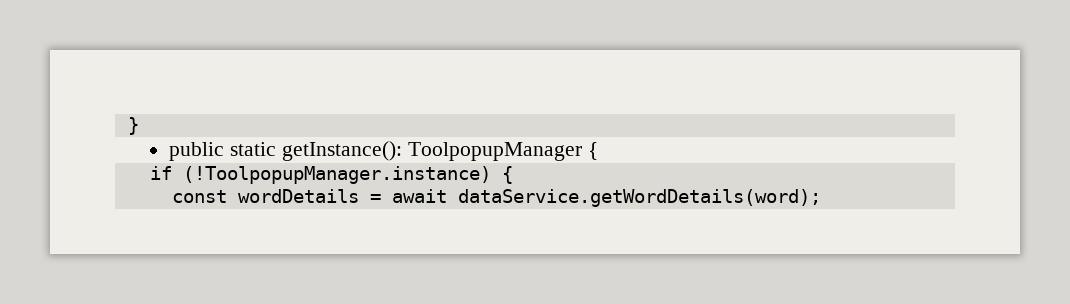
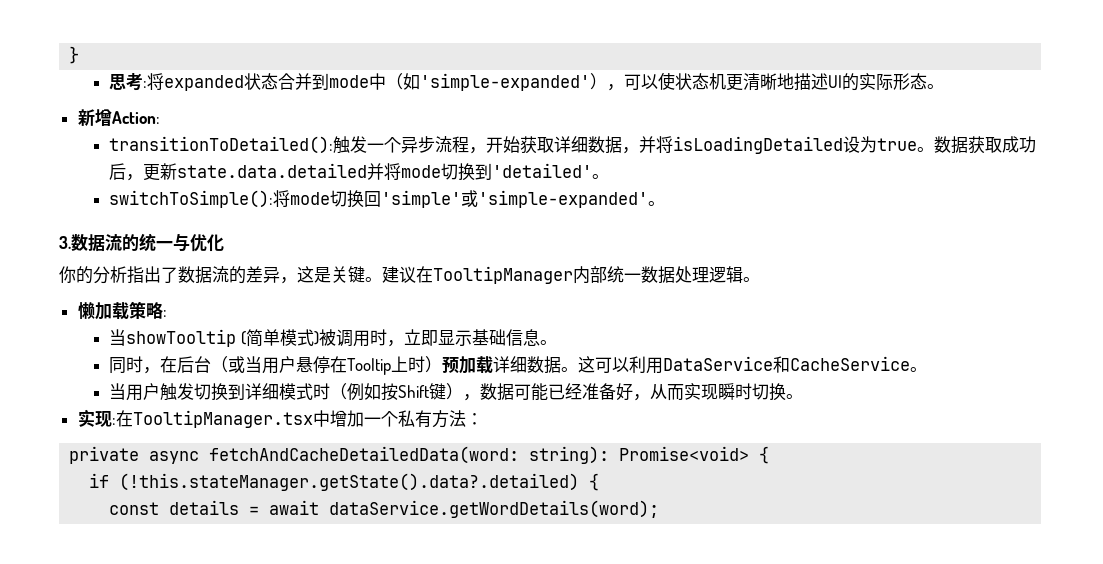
[169,141,582,161] public static getInstance(): ToolpopupManager -> [109,72,945,91] [77,109,160,127] [109,136,1037,154] [109,163,610,181] [109,190,666,208] [59,233,224,252] [59,266,760,284] [77,301,167,320] [109,329,557,347] [109,356,928,375] [109,383,804,401] [77,409,483,428] [69,446,750,464] 思考:将expanded状态合并到mode中（如'simple-expanded'），可以使状态机更清晰地描述UI的实际形态。 // 新增Action: // transitionToDetailed():触发一个异步流程，开始获取详细数据，并将isLoadingDetailed设为true。数据获取成功后，更新state.data.detailed并将mode切换到'detailed'。 // switchToSimple():将mode切换回'simple'或'simple-expanded'。 // 3.数据流的统一与优化 // 你的分析指出了数据流的差异，这是关键。建议在TooltipManager内部统一数据处理逻辑。 // 懒加载策略: // 当showTooltip (简单模式)被调用时，立即显示基础信息。 // 同时，在后台（或当用户悬停在Tooltip上时）预加载详细数据。这可以利用DataService和CacheService。 // 当用户触发切换到详细模式时（例如按Shift键），数据可能已经准备好，从而实现瞬时切换。 // 实现:在TooltipManager.tsx中增加一个私有方法： // private async fetchAndCacheDetailedData(word: string): Promise<void>
[182,166,491,184] (!ToolpopupManager.instance) -> [119,473,580,491] (!this.stateManager.getState().data?.detailed)
[237,189,359,203] wordDetails -> [169,500,240,515] details

